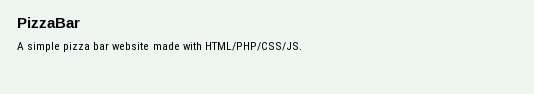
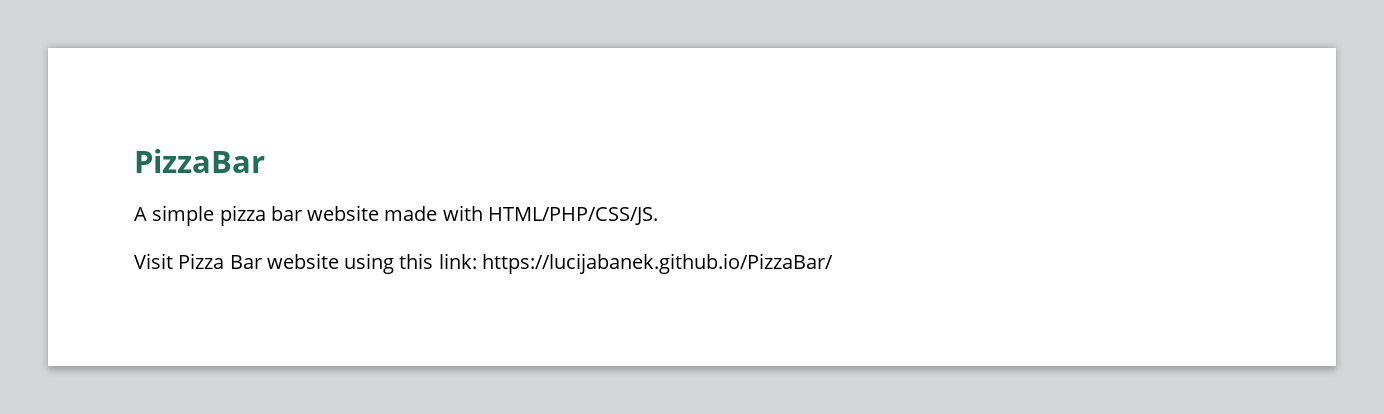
(302, 46) none -> [134,253,833,274] // Visit Pizza Bar website using this link: https://lucijabanek.github.io/PizzaBar/

